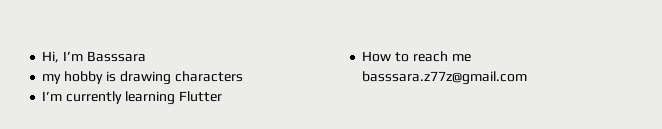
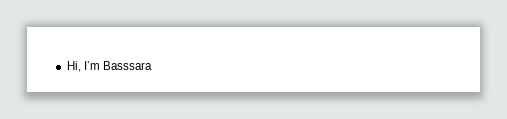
[42,71,243,85] [42,91,222,105] [362,51,471,62] [362,71,528,85] // my hobby is drawing characters // I’m currently learning Flutter // How to reach me basssara.z77z@gmail.com -> (152, 65) none

